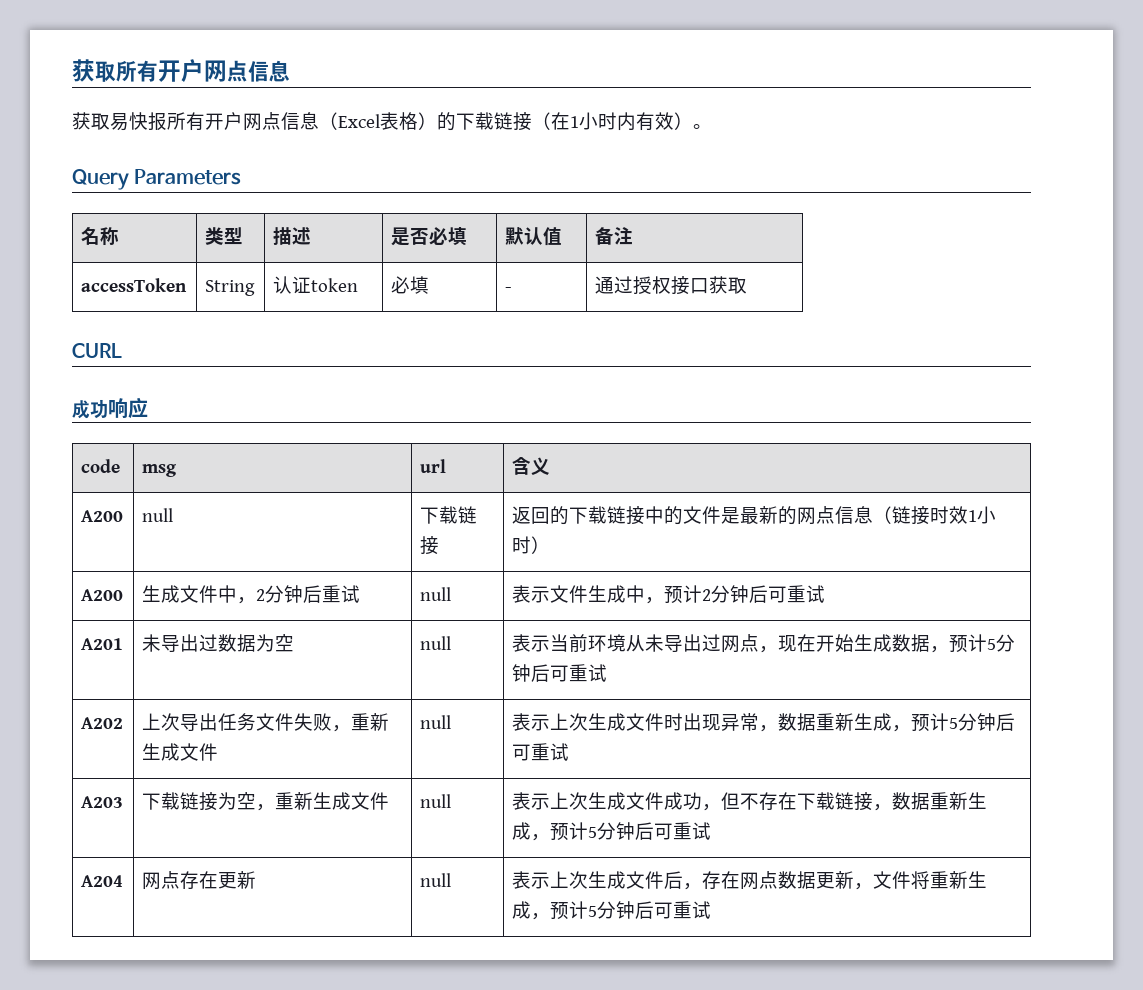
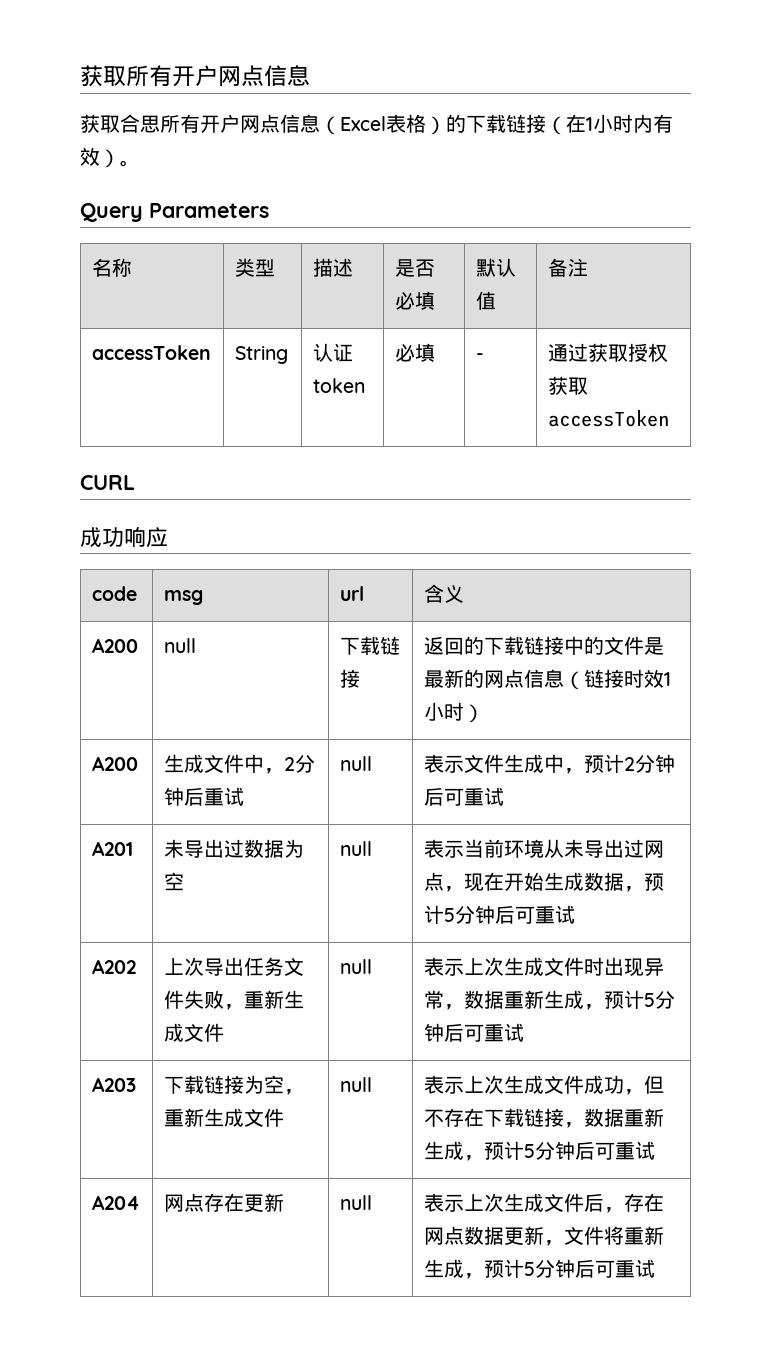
[110,112,167,131] 易快报 -> [120,114,160,133] 合思
[633,276,748,295] 授权接口获取 -> [587,343,668,362] [547,376,588,395] [547,410,669,427] 获取授权获取accessToken

